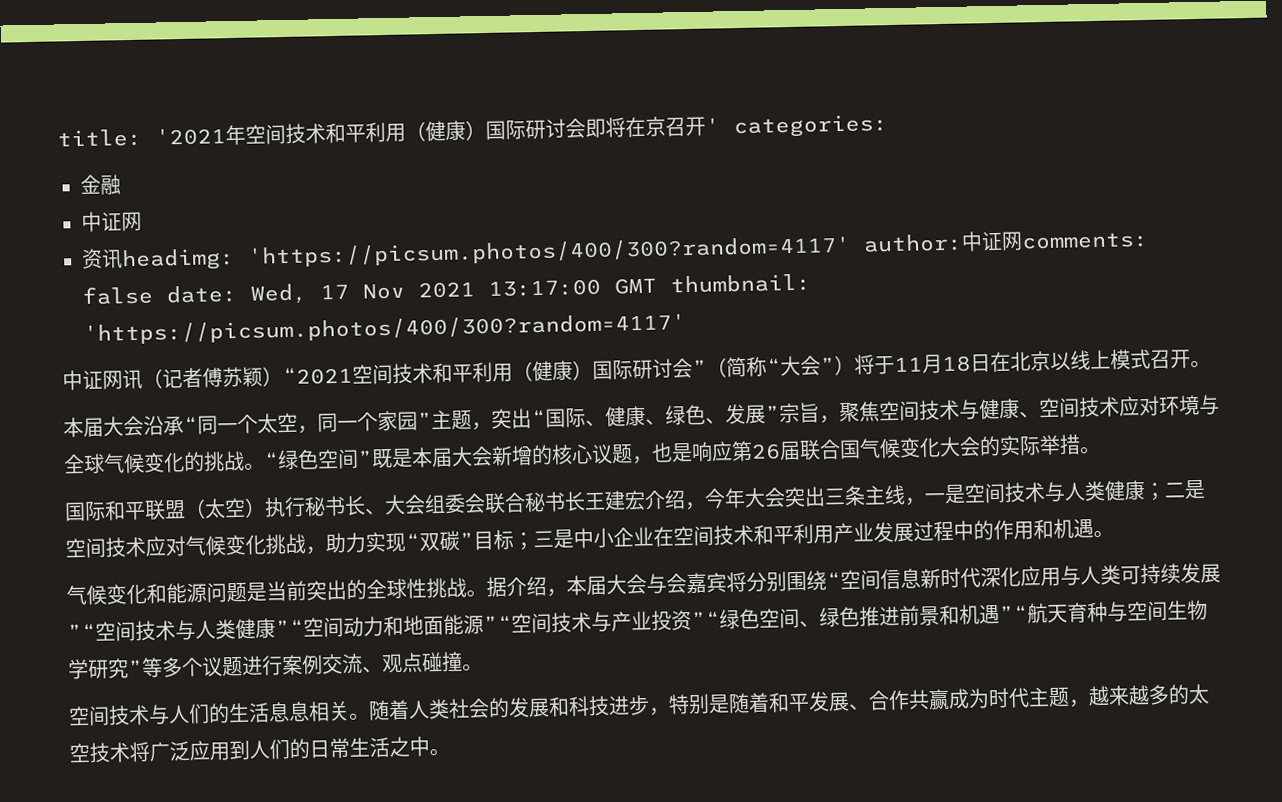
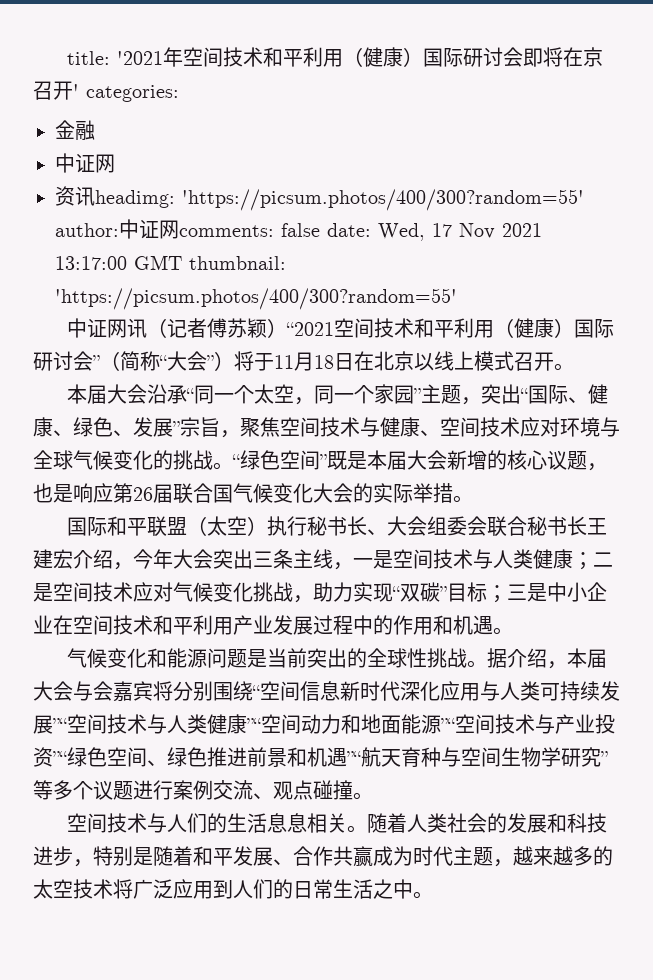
[247,235,851,268] 'https://picsum.photos/400/300?random=4117' -> [182,189,584,211] 'https://picsum.photos/400/300?random=55'
[83,313,686,345] 'https://picsum.photos/400/300?random=4117' -> [55,288,457,310] 'https://picsum.photos/400/300?random=55'

